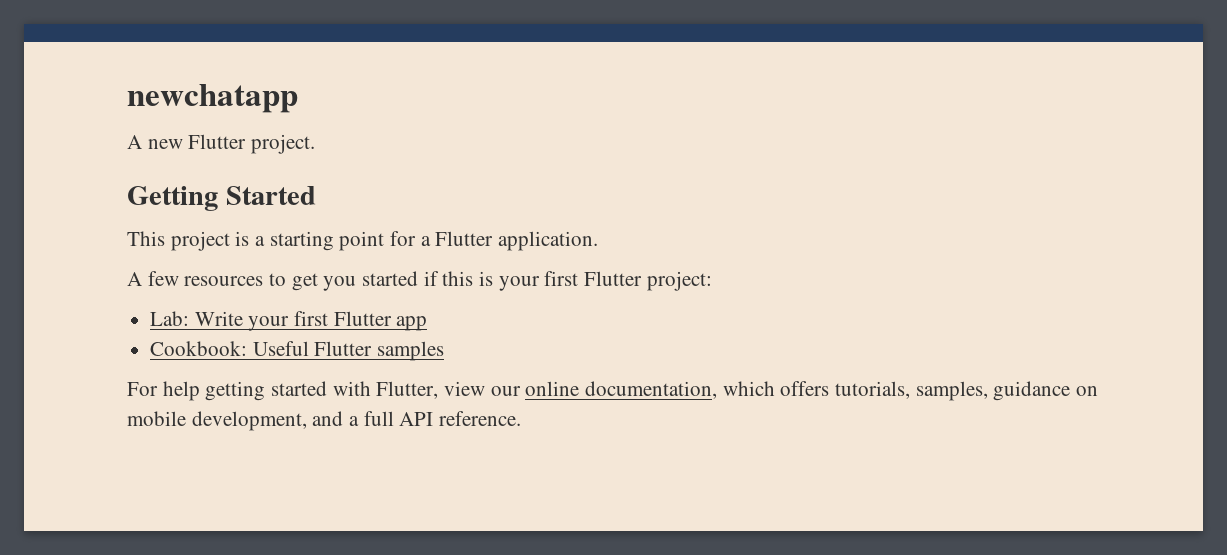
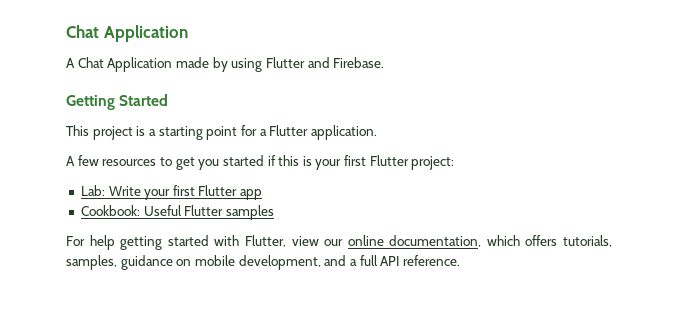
[127,84,298,113] [127,134,316,154] newchatapp // A new Flutter project. -> [66,25,188,42] [66,57,385,72] Chat Application // A Chat Application made by using Flutter and Firebase.

